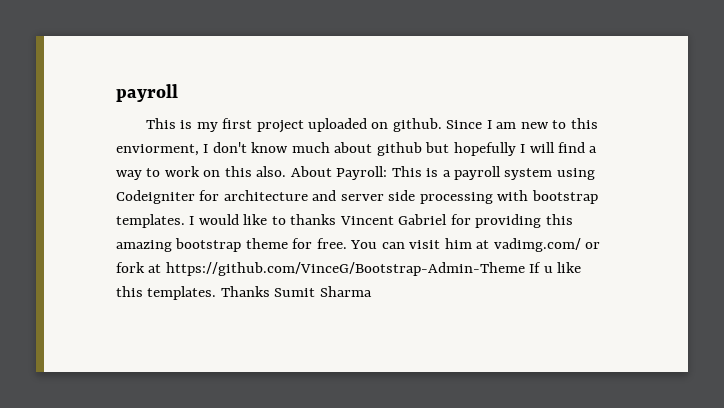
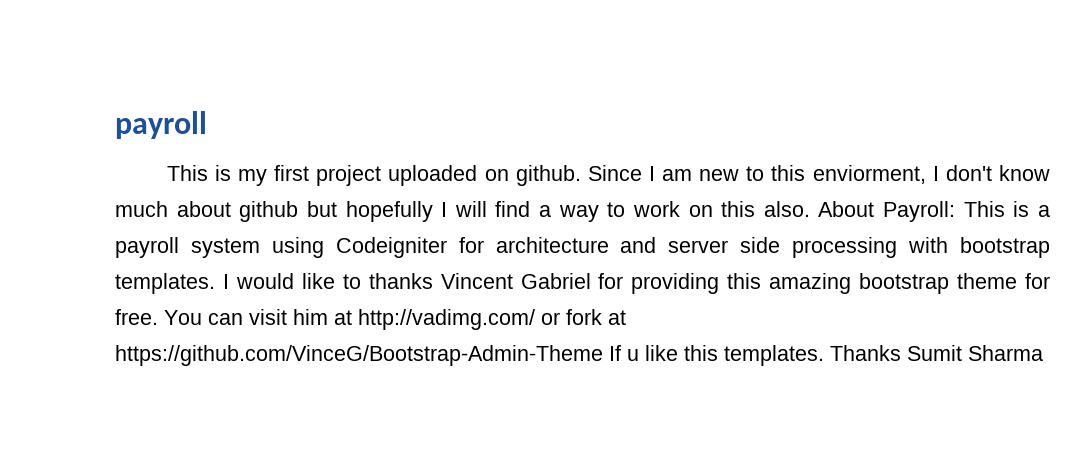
[493,238,581,252] vadimg.com/ -> [358,309,535,330] http://vadimg.com/

